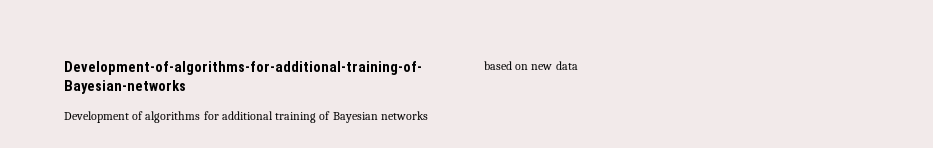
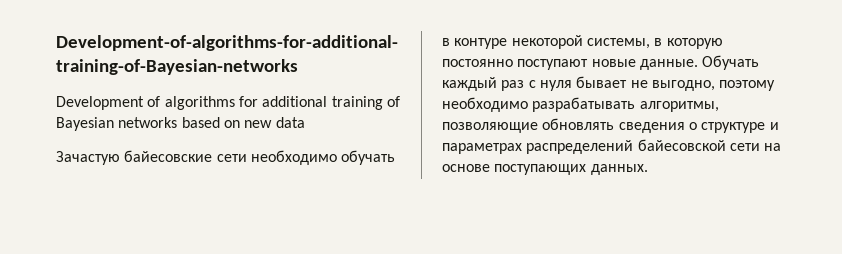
(578, 65) none -> [56,150,396,165] [442,35,723,49] [442,55,760,70] [442,76,776,91] [442,97,719,112] [442,118,779,133] [442,139,782,154] [442,164,648,175] // Зачастую байесовские сети необходимо обучать в контуре некоторой системы, в которую постоянно поступают новые данные. Обучать каждый раз с нуля бывает не выгодно, поэтому необходимо разрабатывать алгоритмы, позволяющие обновлять сведения о структуре и параметрах распределений байесовской сети на основе поступающих данных.

